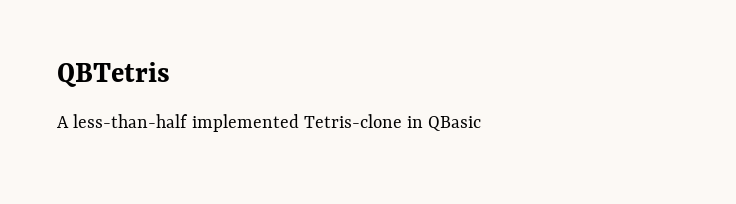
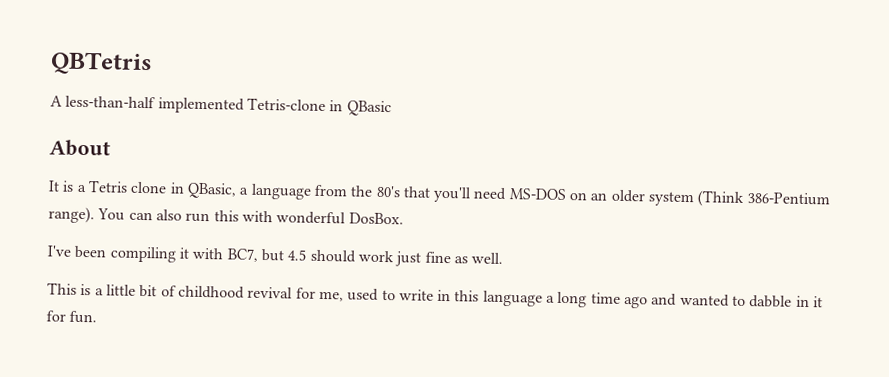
(482, 123) none -> [49,139,111,157] [48,180,830,207] [48,206,404,225] [47,245,504,267] [47,282,824,309] [46,310,98,324] // About // It is a Tetris clone in QBasic, a language from the 80's that you'll need MS-DOS on an older system (Think 386-Pentium range). You can also run this with wonderful DosBox. // I've been compiling it with BC7, but 4.5 should work just fine as well. // This is a little bit of childhood revival for me, used to write in this language a long time ago and wanted to dabble in it for fun.

